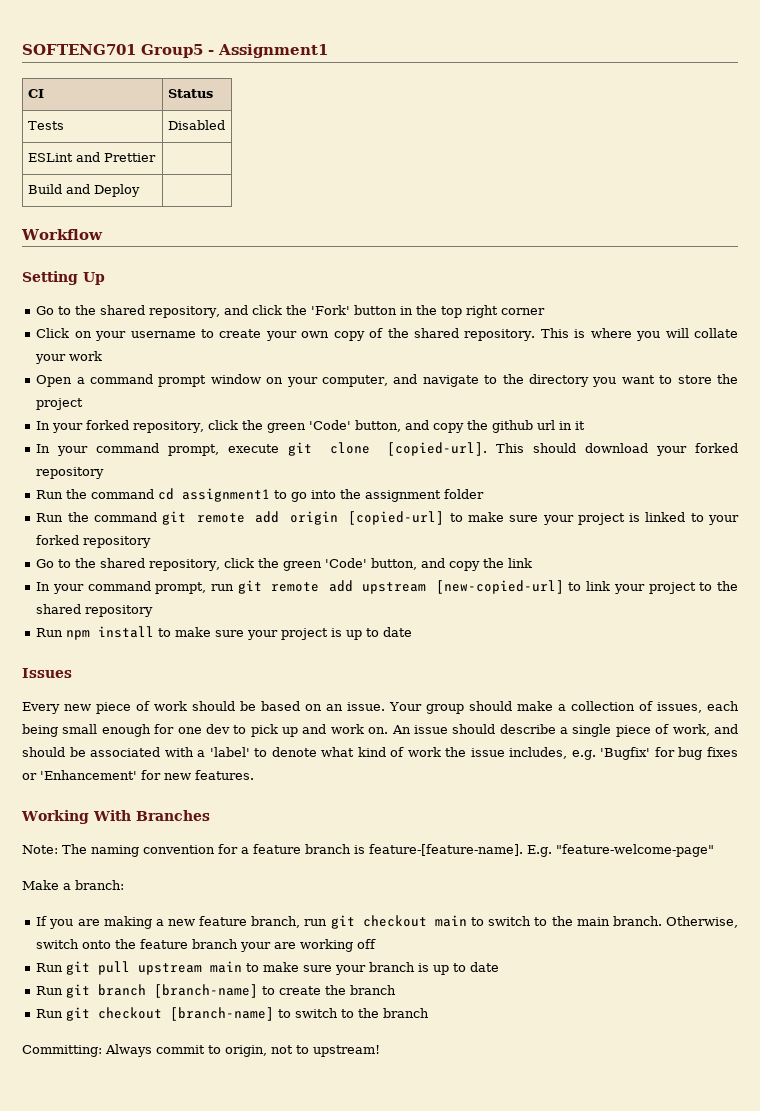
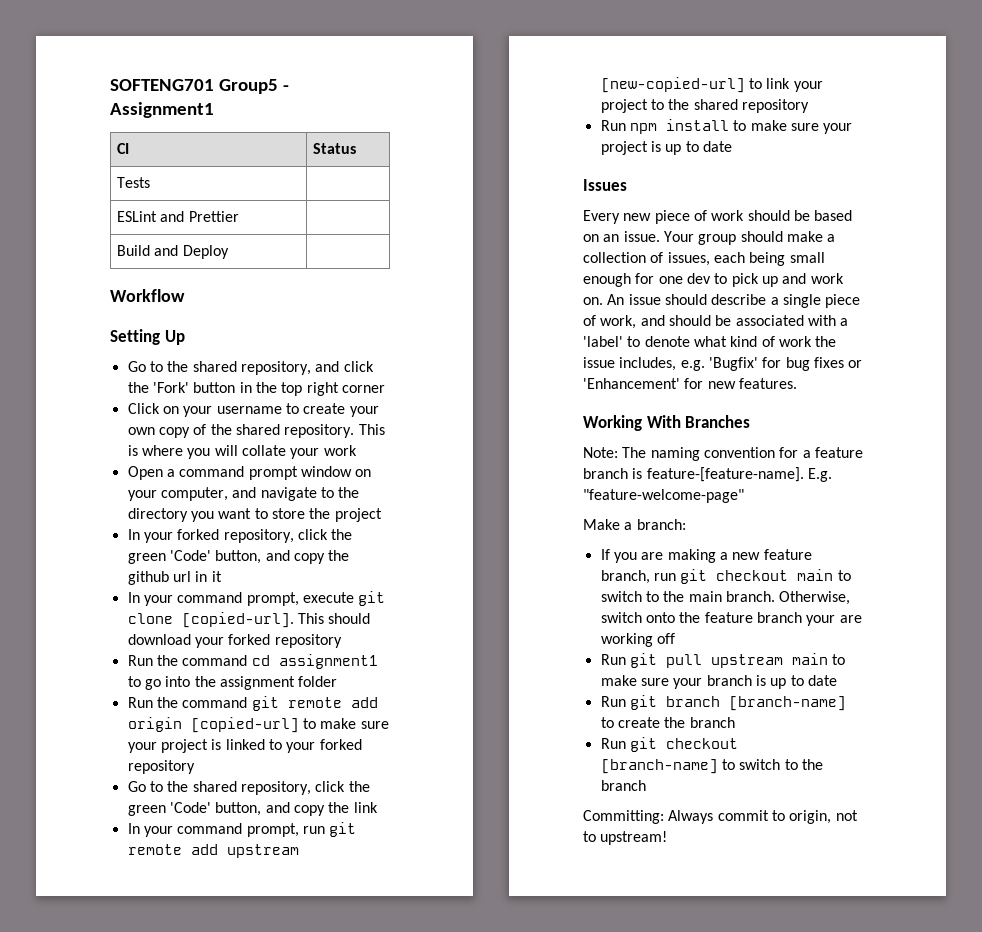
[167,120,225,130] Disabled -> (151, 182) none

